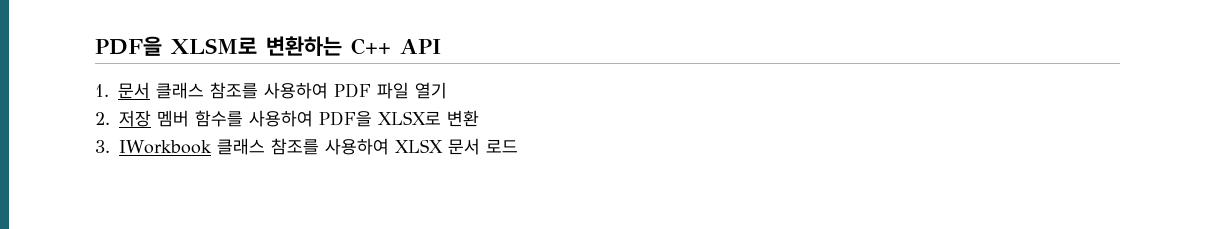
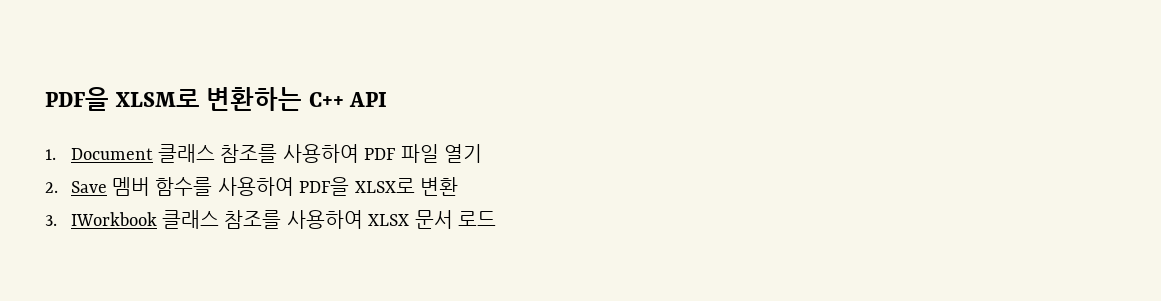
[118,82,150,99] 문서 -> [70,148,153,160] Document
[119,110,151,127] 저장 -> [70,181,107,193] Save

